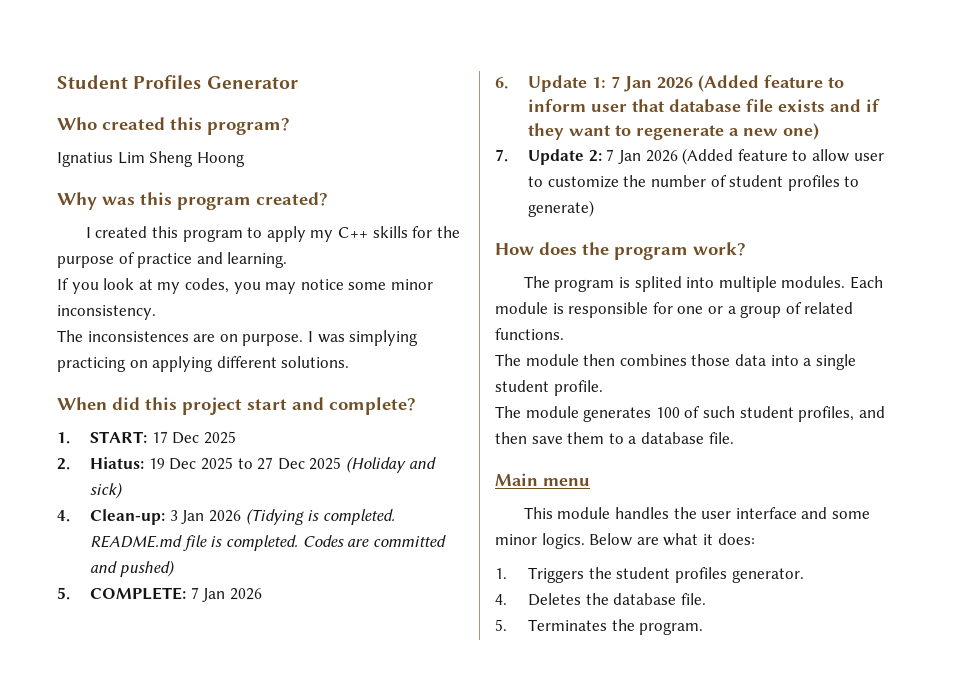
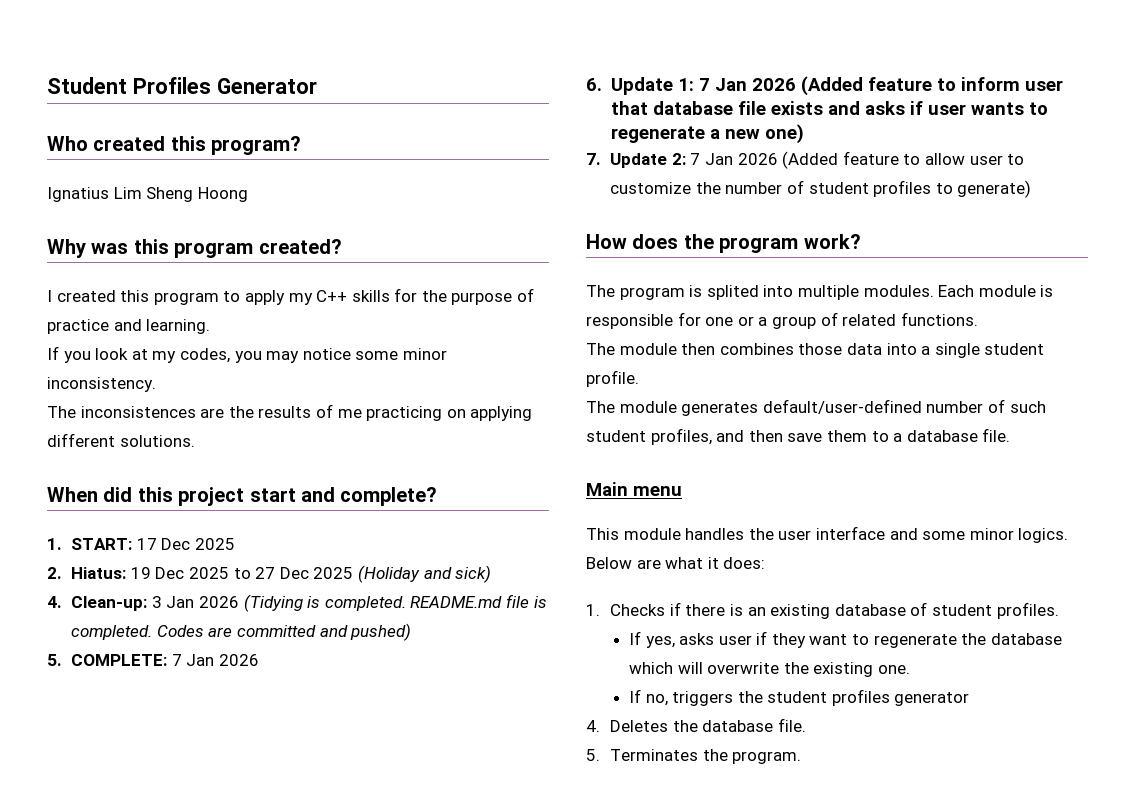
[219,330,419,346] on purpose. I was simplying -> [228,404,362,418] the results of me
[866,99,881,112] [528,123,612,140] if they want -> [864,101,1024,115] asks if user wants
[655,407,680,418] 100 -> [762,399,984,414] default/user-defined number
[528,567,585,583] Triggers -> [610,602,1059,619] [628,631,1062,648] [628,662,910,677] [628,689,734,706] Checks if there is an existing database of student profiles. // If yes, asks user if they want to regenerate the database which will overwrite the existing one. // If no, triggers
[731,568,804,583] generator. -> [894,692,970,706] generator

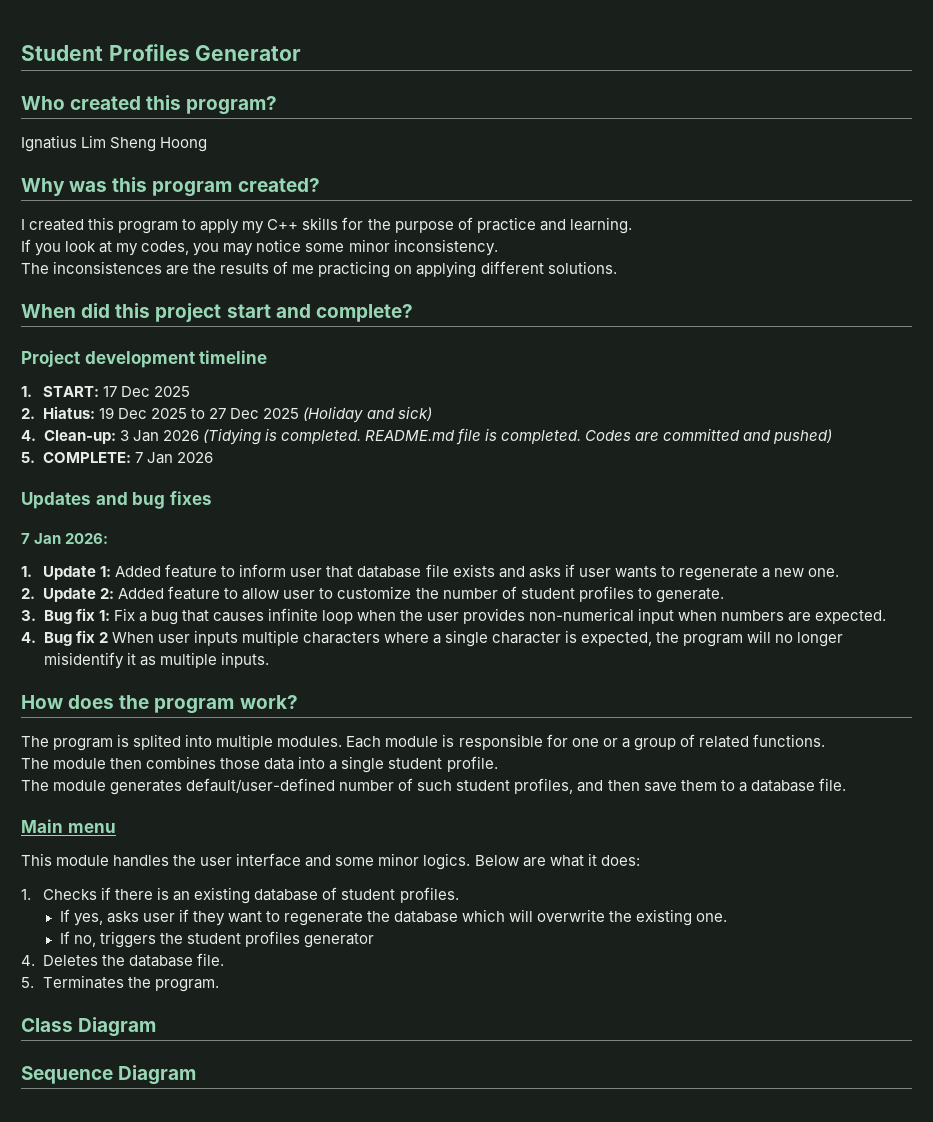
(438, 496) none -> [21,350,268,368] // Project development timeline
[586,76,863,96] 6. Update 1: 7 Jan 2026 (Added -> [21,491,212,509] [21,533,109,544] [21,566,162,580] Updates and bug fixes // 7 Jan 2026: // 1. Update 1: Added
[764,124,804,144] [586,151,839,169] one) // 7. Update 2: 7 Jan 2026 (Added -> [808,568,840,577] [21,588,165,602] one. // 2. Update 2: Added
[957,180,1032,198] generate) -> [655,588,724,603] [21,608,887,625] [21,630,844,647] [43,652,269,669] generate. // 3. Bug fix 1: Fix a bug that causes infinite loop when the user provides non-numerical input when numbers are expected. // 4. Bug fix 2 When user inputs multiple characters where a single character is expected, the program will no longer misidentify it as multiple inputs.
(802, 757) none -> [21,1017,157,1037] [21,1065,197,1085] // Class Diagram // Sequence Diagram

